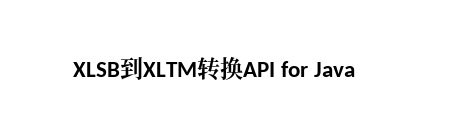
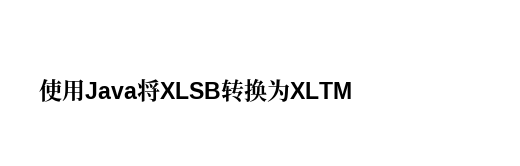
[73,56,356,81] XLSB到XLTM转换API for Java -> [39,78,352,103] 使用Java将XLSB转换为XLTM

